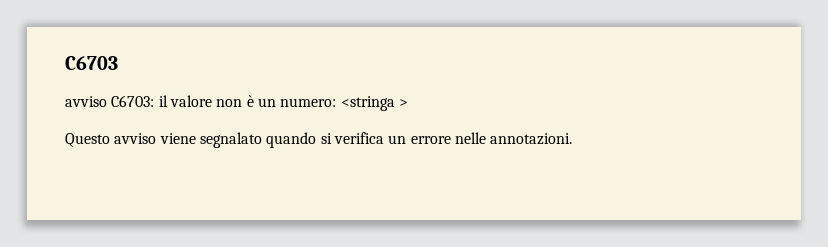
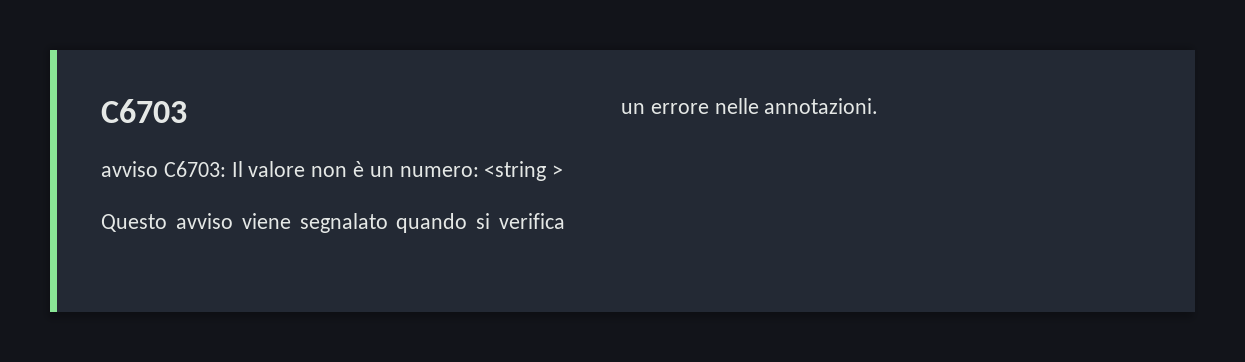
[158,95,168,107] il -> [231,161,243,177] Il
[340,96,395,111] <stringa -> [484,161,547,181] <string

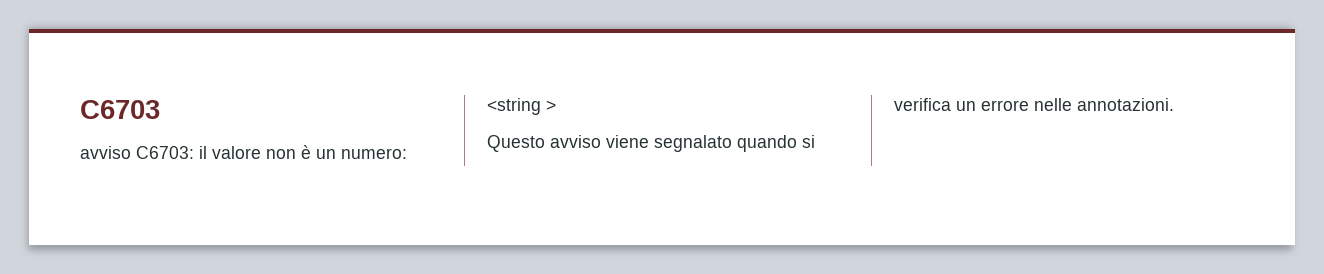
[231,161,243,177] Il -> [199,146,207,159] il

